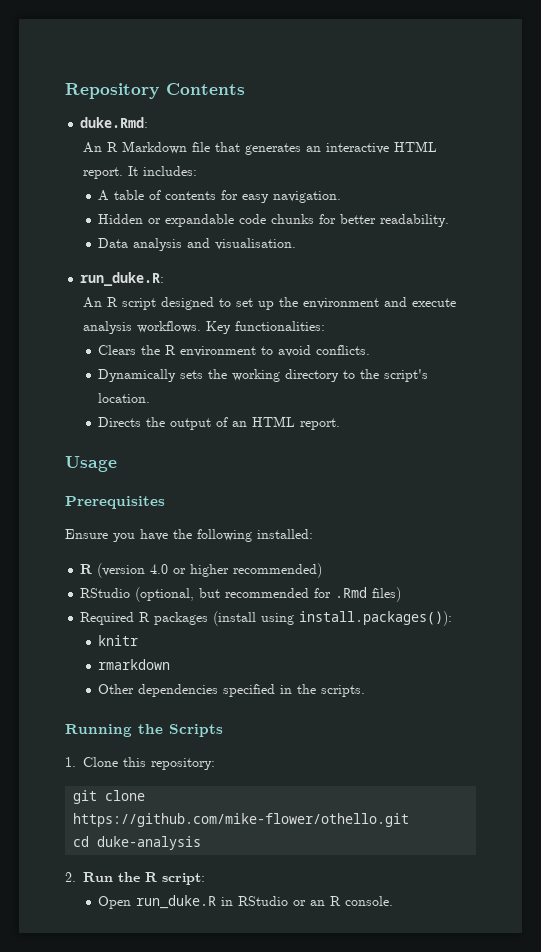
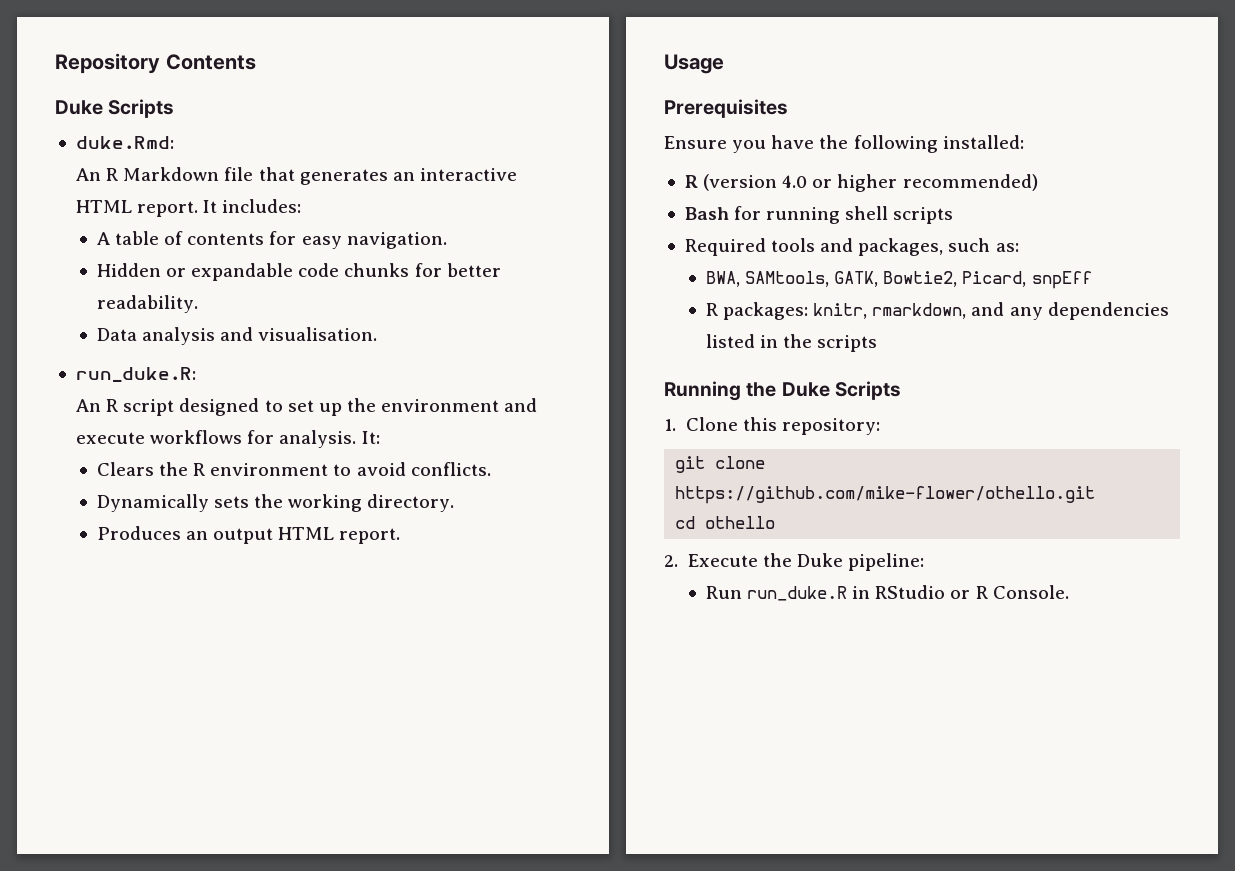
(245, 89) none -> [55,99,175,118] // Duke Scripts
[83,321,326,334] analysis workflows. Key functionalities: -> [150,430,380,448] workflows for analysis. It:
[285,369,429,382] [98,393,151,403] [98,417,248,430] directory to the script's location. // Directs the output of an -> [367,494,455,512] [96,526,274,544] directory. // Produces an output
[80,587,402,602] [80,611,453,626] [98,635,139,646] [98,659,171,670] [98,684,276,697] RStudio (optional, but recommended for .Rmd files) // Required R packages (install using install.packages()): // knitr // rmarkdown // Other dependencies specified -> [684,206,954,224] [684,238,1019,256] [705,271,1092,289] [705,302,1169,320] [705,334,755,348] Bash for running shell scripts // Required tools and packages, such as: // BWA, SAMtools, GATK, Bowtie2, Picard, snpEff // R packages: knitr, rmarkdown, and any dependencies listed
[321,685,366,697] scripts. -> [817,335,878,352] scripts
(163, 729) none -> [781,382,830,397] Duke
[97,836,202,850] duke-analysis -> [705,516,776,529] othello
[83,872,206,885] [98,896,132,909] Run the R script: // Open -> [687,553,924,571] [705,586,742,599] Execute the Duke pipeline: // Run
[310,896,394,906] an R console. -> [975,585,1069,599] R Console.

